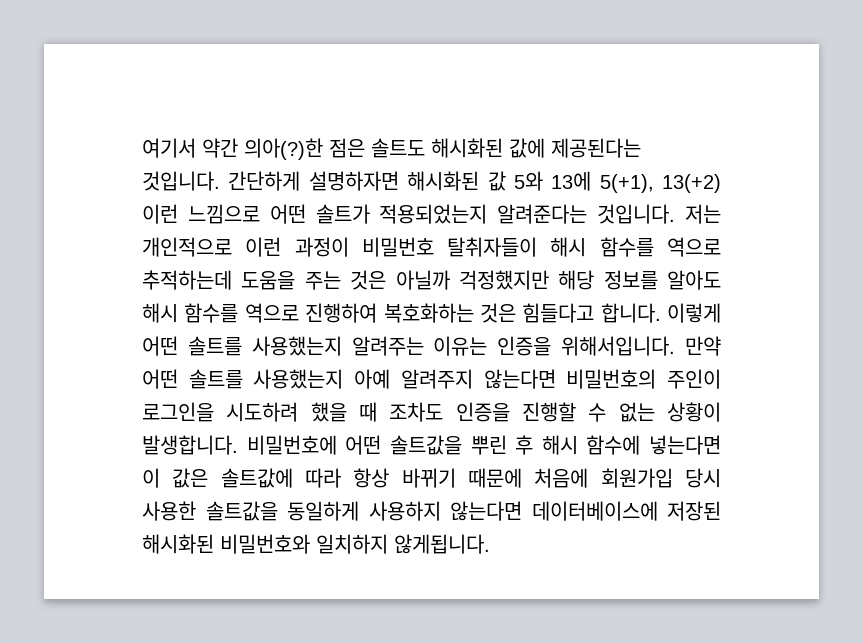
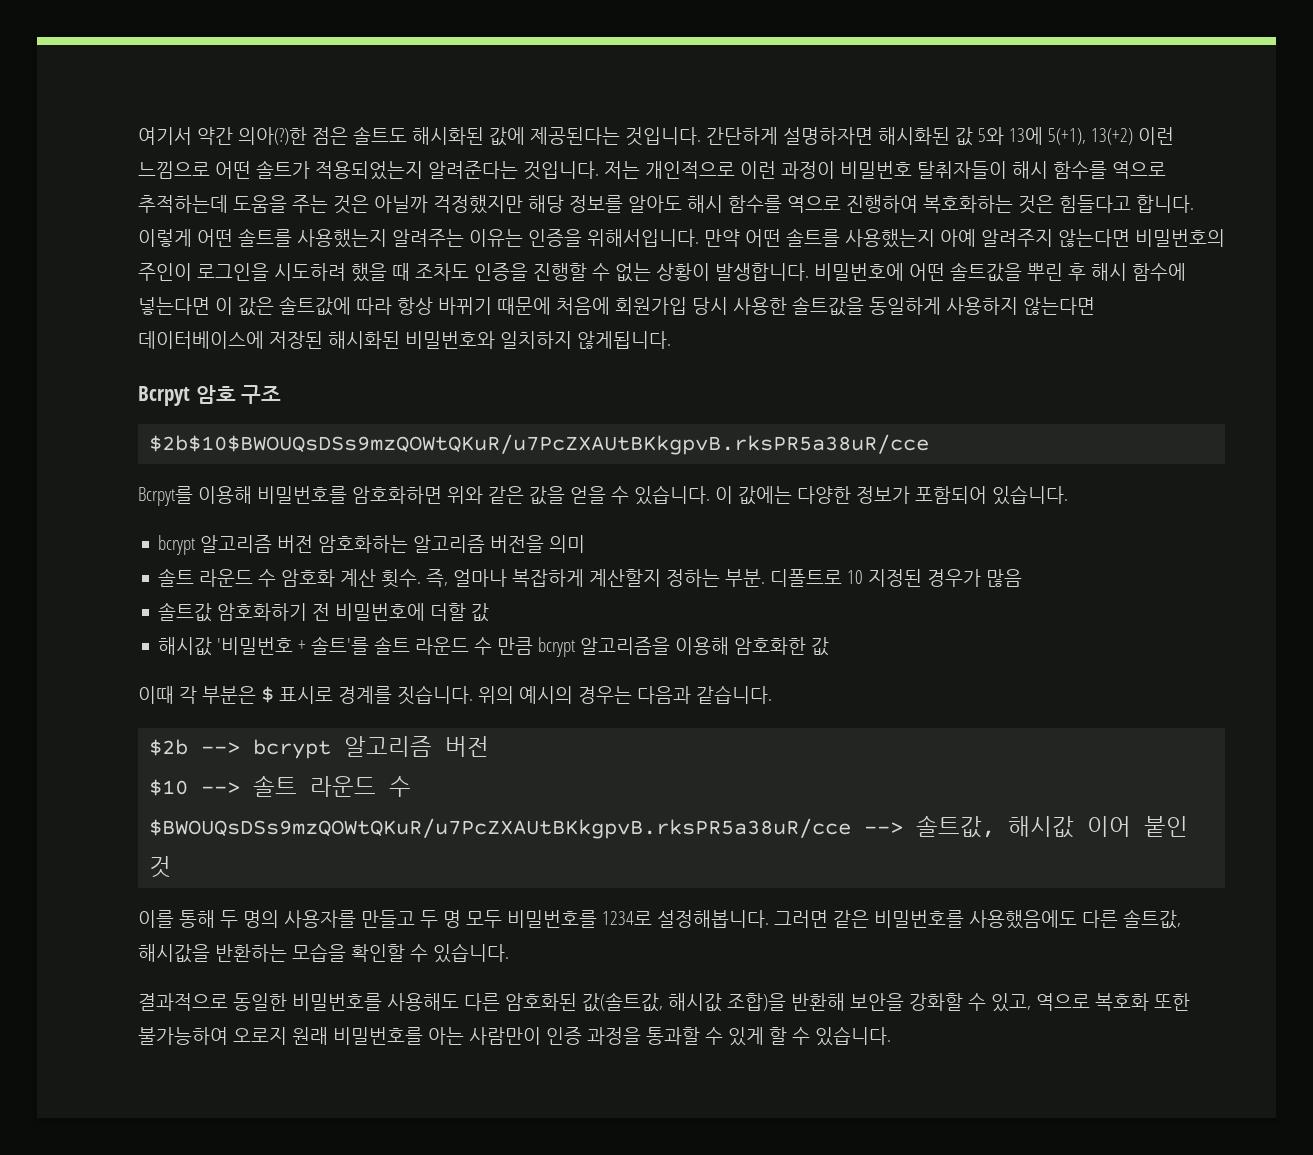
(490, 544) none -> [138,385,282,406] [149,434,930,455] [138,485,1068,506] [158,535,586,555] [158,568,1023,588] [158,602,490,622] [158,636,830,657] [138,685,772,705] [149,736,490,759] [149,775,412,797] [149,815,1189,839] [149,856,172,878] [138,909,1181,929] [138,943,509,963] [138,992,1190,1012] [138,1026,891,1046] // Bcrpyt 암호 구조 // $2b$10$BWOUQsDSs9mzQOWtQKuR/u7PcZXAUtBKkgpvB.rksPR5a38uR/cce // Bcrpyt를 이용해 비밀번호를 암호화하면 위와 같은 값을 얻을 수 있습니다. 이 값에는 다양한 정보가 포함되어 있습니다. // bcrypt 알고리즘 버전 암호화하는 알고리즘 버전을 의미 // 솔트 라운드 수 암호화 계산 횟수. 즉, 얼마나 복잡하게 계산할지 정하는 부분. 디폴트로 10 지정된 경우가 많음 // 솔트값 암호화하기 전 비밀번호에 더할 값 // 해시값 '비밀번호 + 솔트'를 솔트 라운드 수 만큼 bcrypt 알고리즘을 이용해 암호화한 값 // 이때 각 부분은 $ 표시로 경계를 짓습니다. 위의 예시의 경우는 다음과 같습니다. // $2b --> bcrypt 알고리즘 버전 // $10 --> 솔트 라운드 수 // $BWOUQsDSs9mzQOWtQKuR/u7PcZXAUtBKkgpvB.rksPR5a38uR/cce --> 솔트값, 해시값 이어 붙인 것 // 이를 통해 두 명의 사용자를 만들고 두 명 모두 비밀번호를 1234로 설정해봅니다. 그러면 같은 비밀번호를 사용했음에도 다른 솔트값, 해시값을 반환하는 모습을 확인할 수 있습니다. // 결과적으로 동일한 비밀번호를 사용해도 다른 암호화된 값(솔트값, 해시값 조합)을 반환해 보안을 강화할 수 있고, 역으로 복호화 또한 불가능하여 오로지 원래 비밀번호를 아는 사람만이 인증 과정을 통과할 수 있게 할 수 있습니다.

